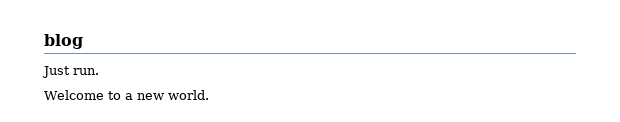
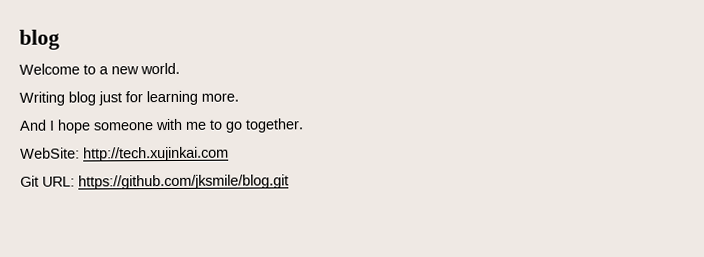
[44,34,83,49] [42,66,99,78] blog // Just run. -> [19,29,60,50] blog
(209, 95) none -> [19,90,239,106] [19,118,304,134] [20,146,229,162] [20,174,289,190] // Writing blog just for learning more. // And I hope someone with me to go together. // WebSite: http://tech.xujinkai.com // Git URL: https://github.com/jksmile/blog.git

